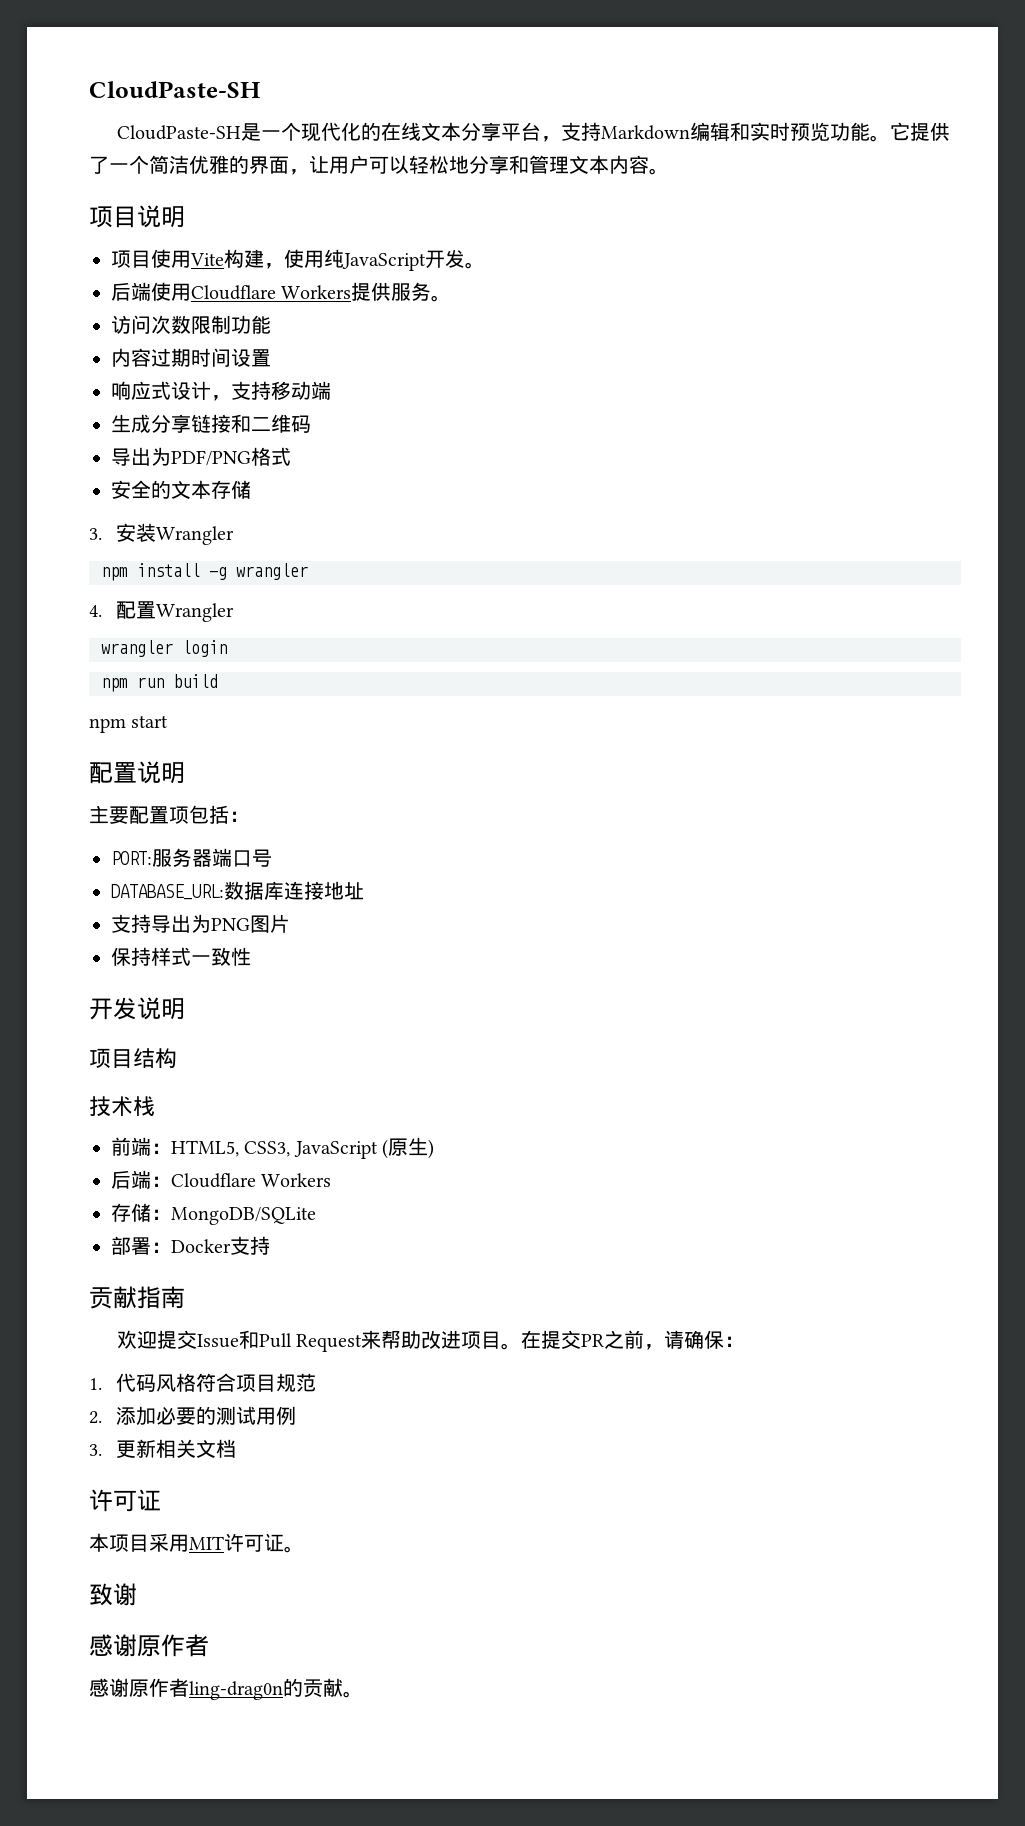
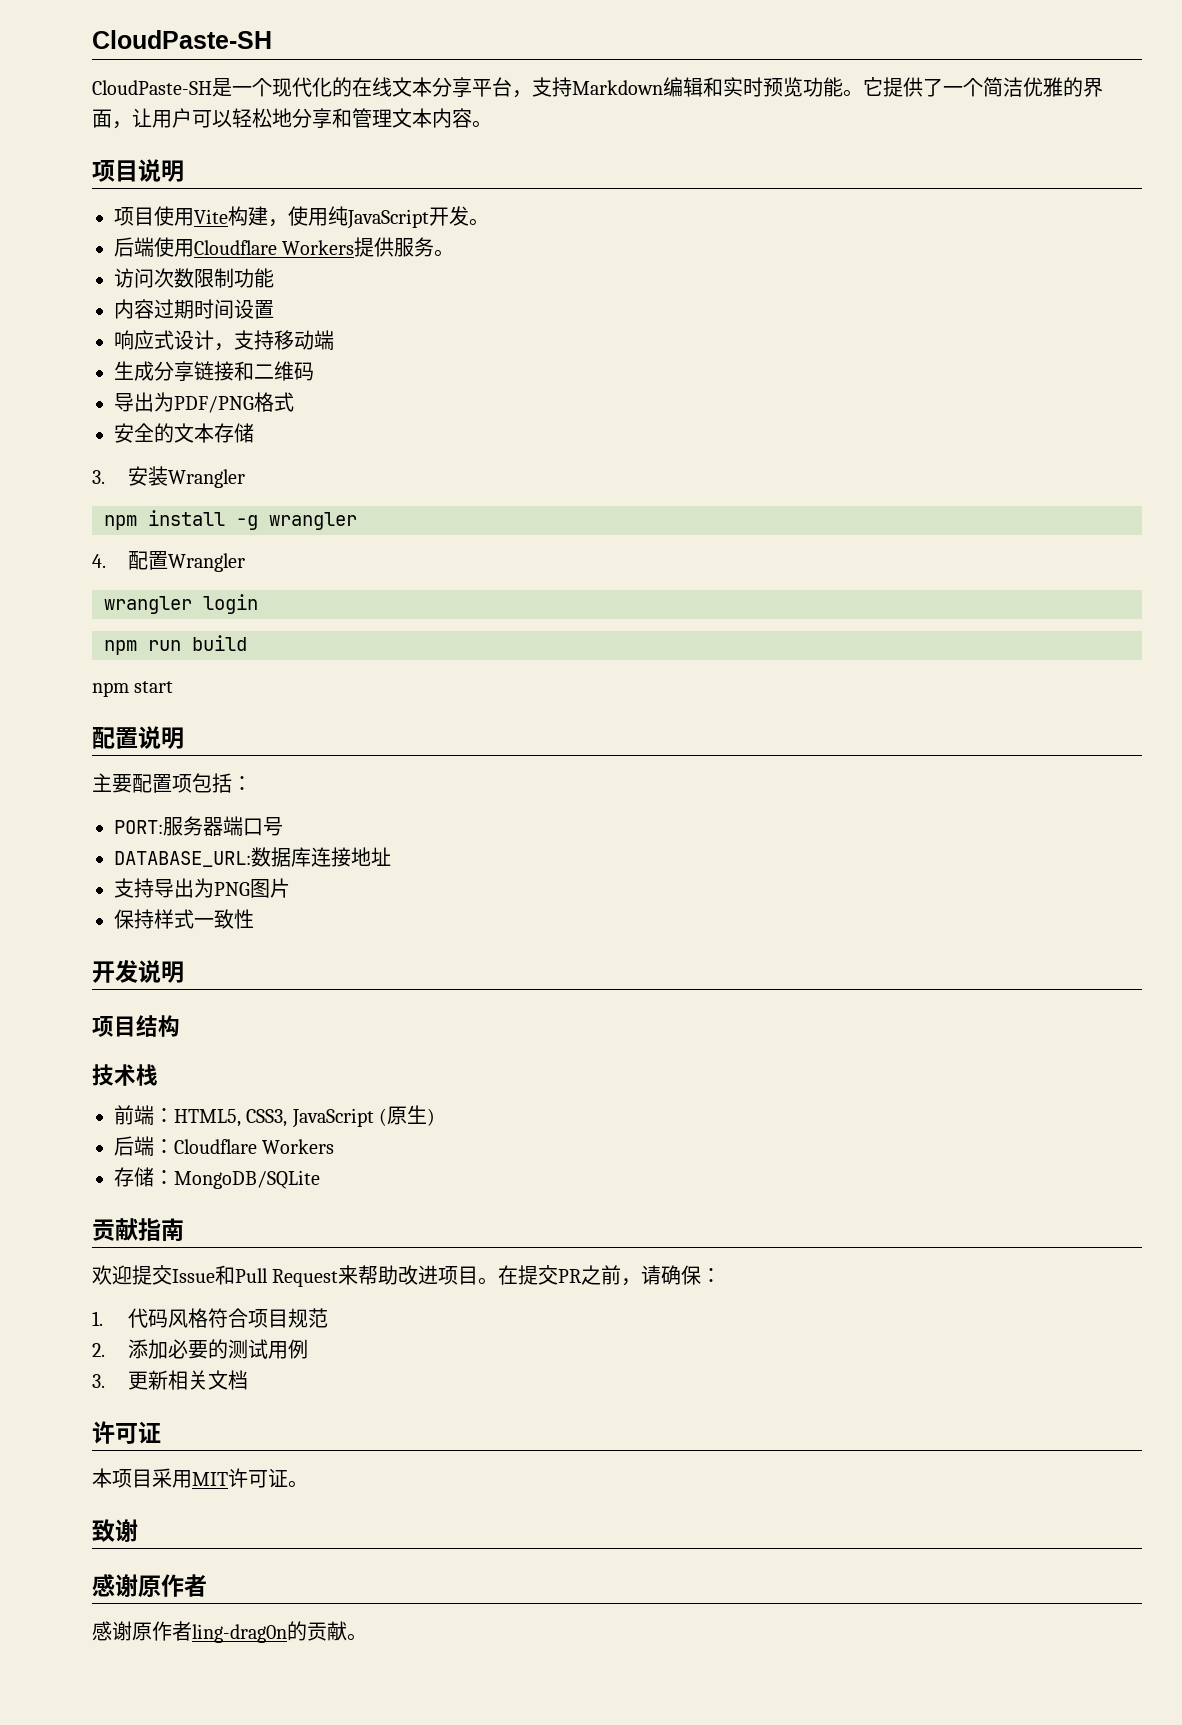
[111,1236,270,1255] // 部署：Docker支持 -> (320, 1179) none

